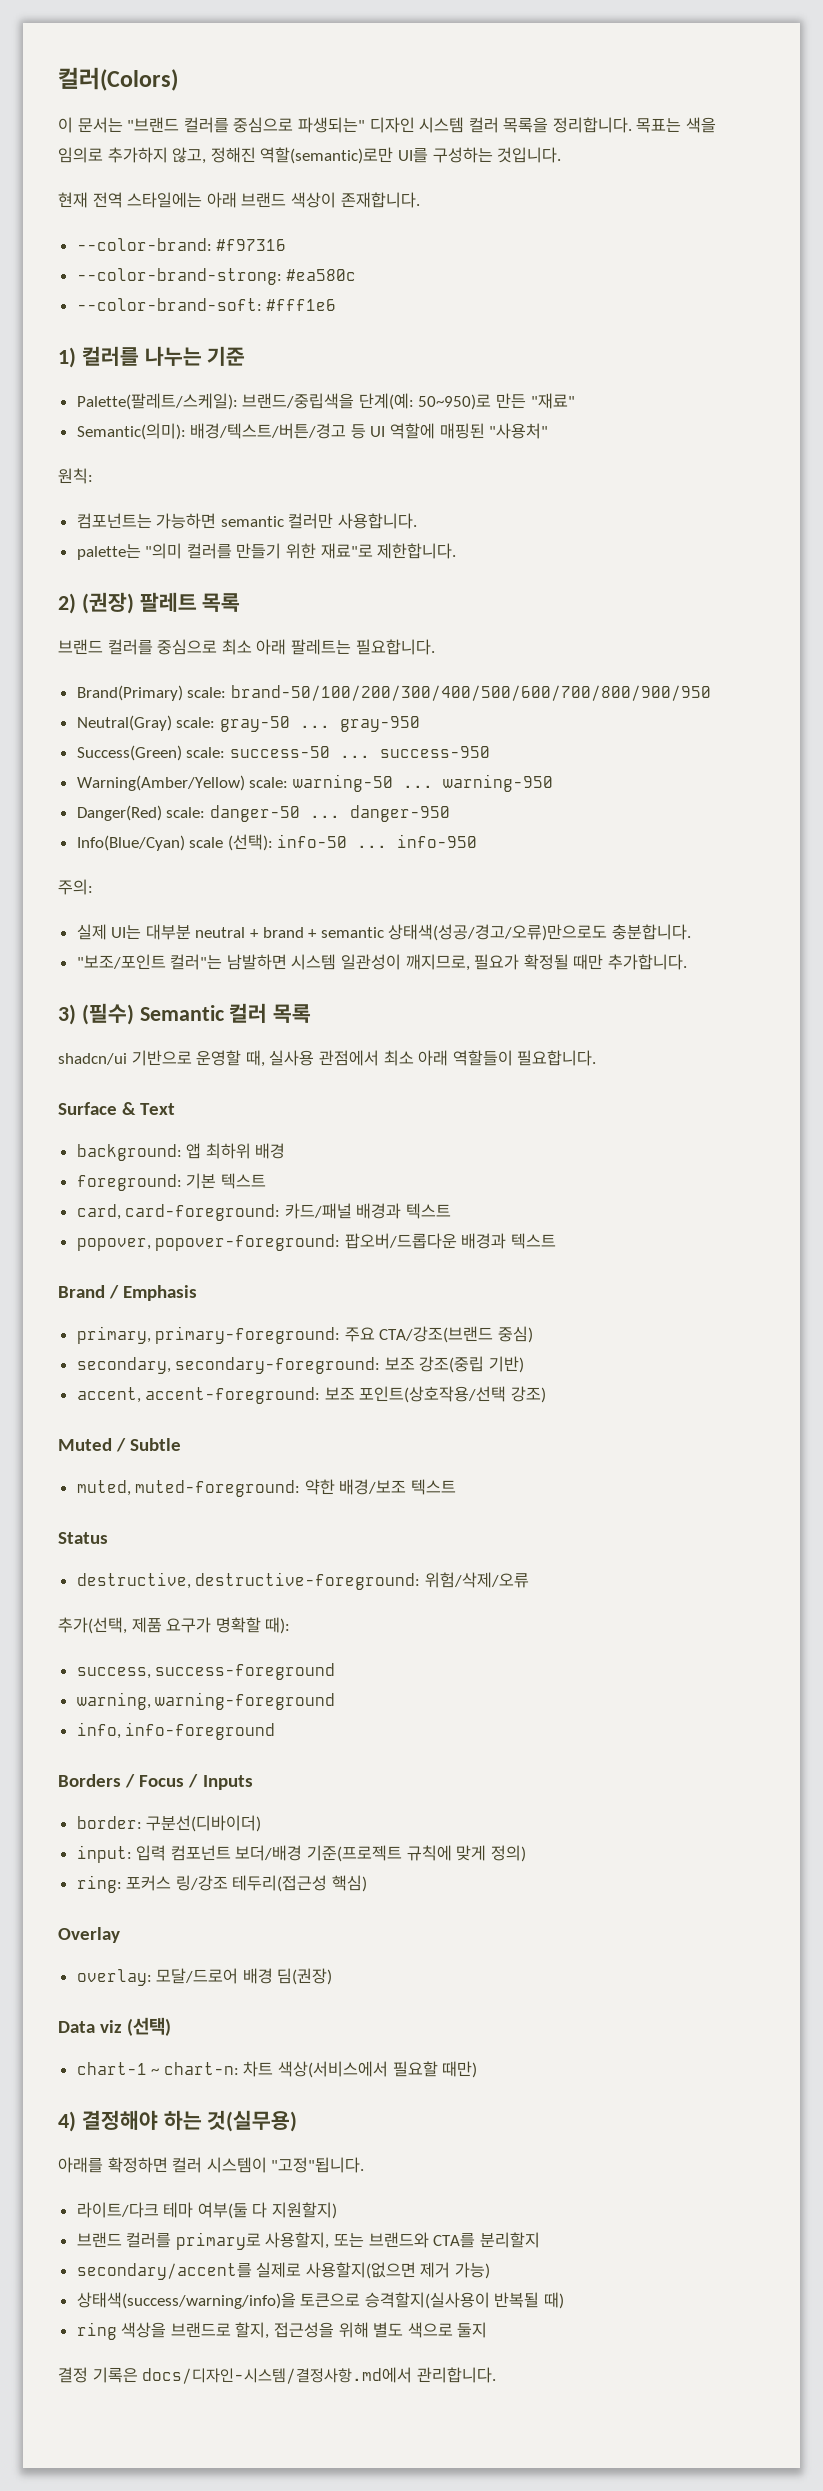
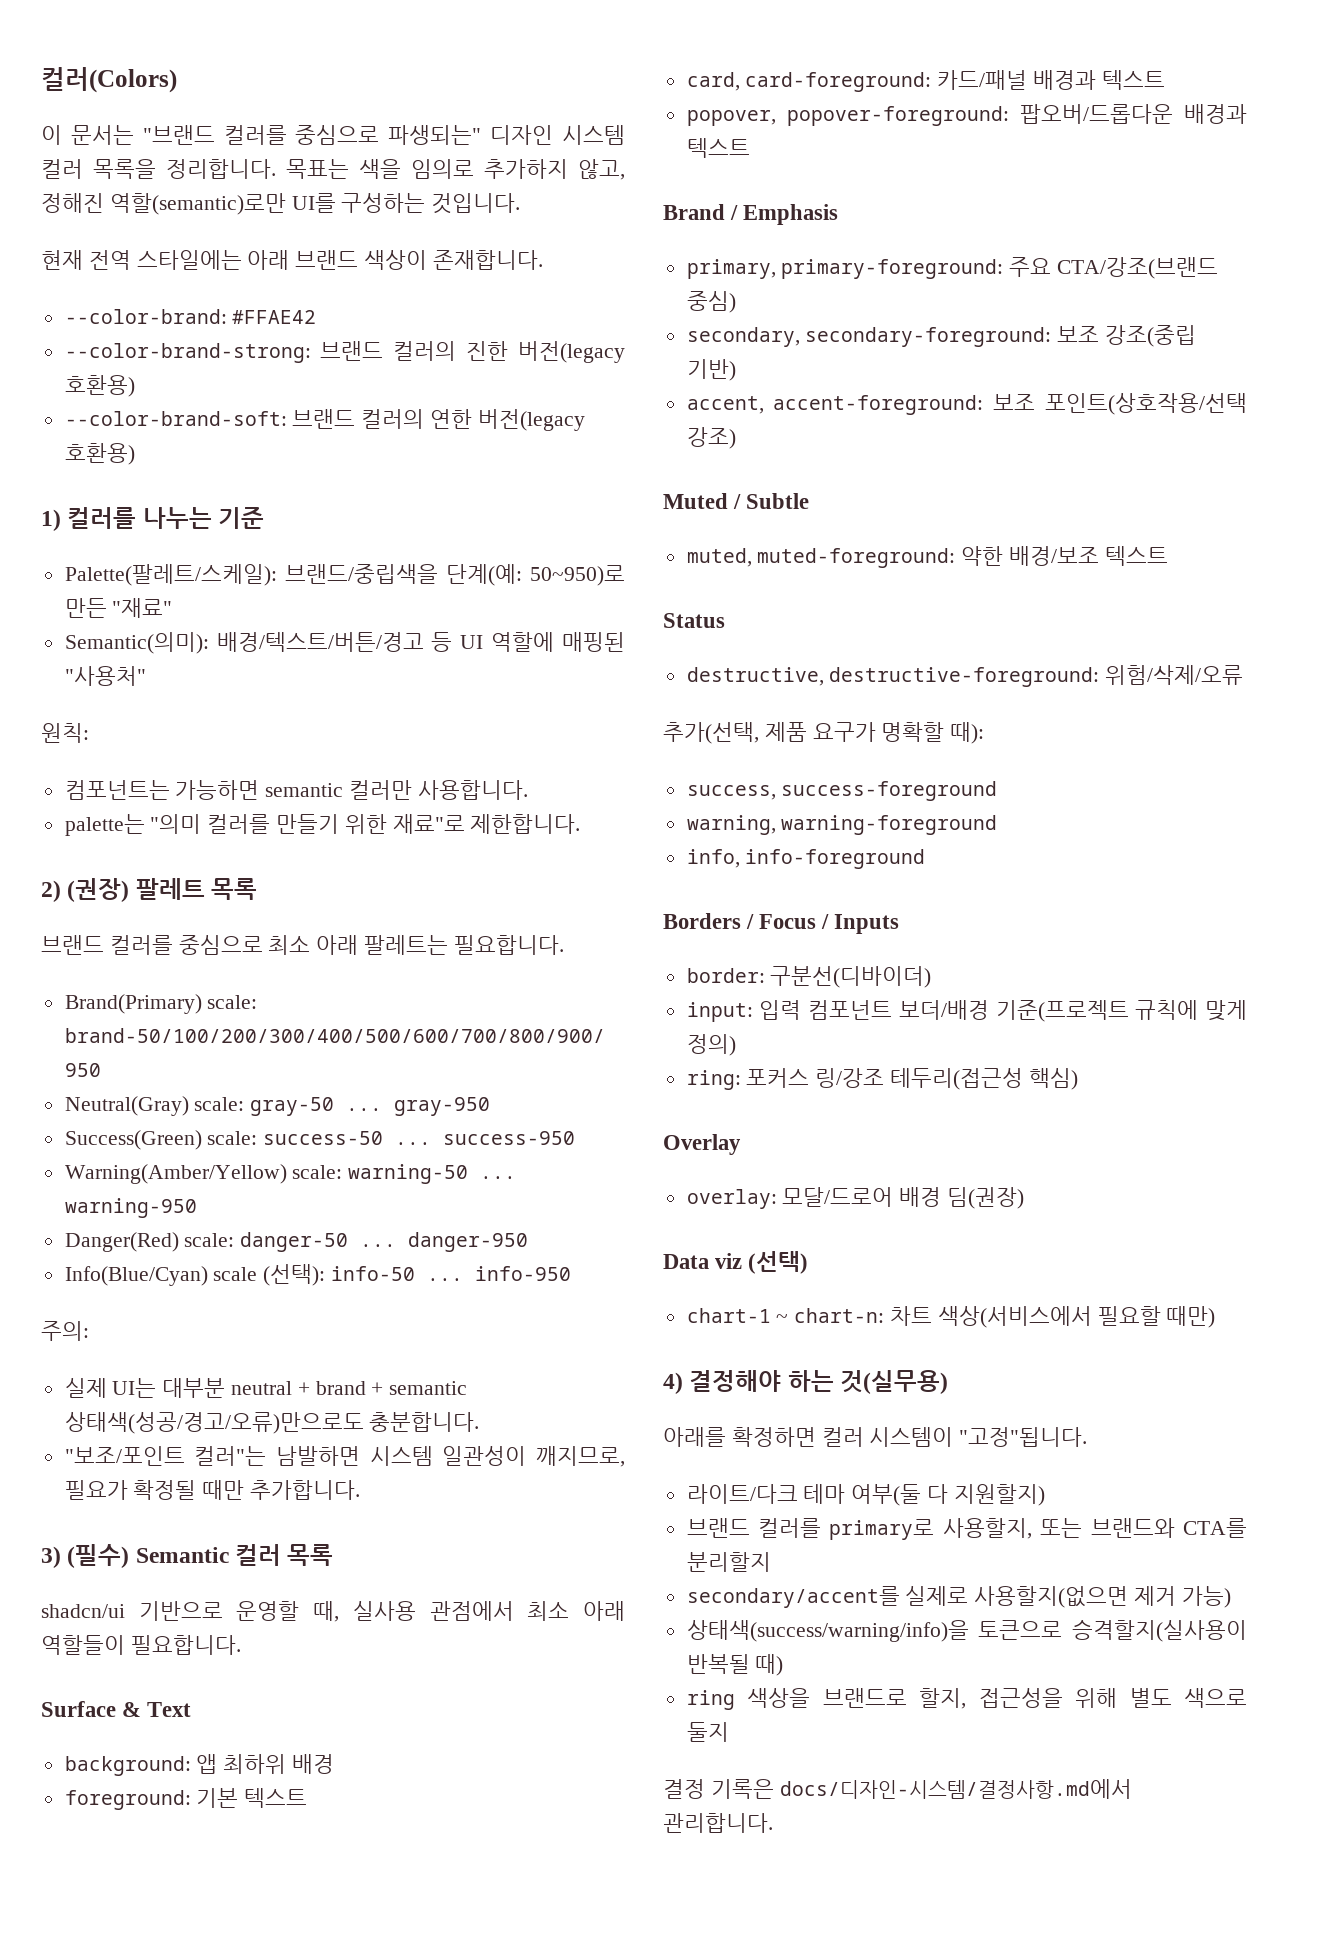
[216,239,287,251] #f97316 -> [232,310,317,324] #FFAE42
[286,269,357,281] [76,298,337,311] #ea580c // --color-brand-soft: #fff1e6 -> [320,341,625,363] [64,375,135,397] [64,409,585,431] [64,443,135,465] 브랜드 컬러의 진한 버전(legacy 호환용) // --color-brand-soft: 브랜드 컬러의 연한 버전(legacy 호환용)

